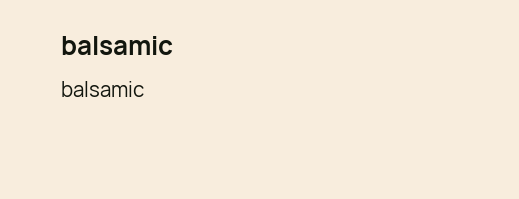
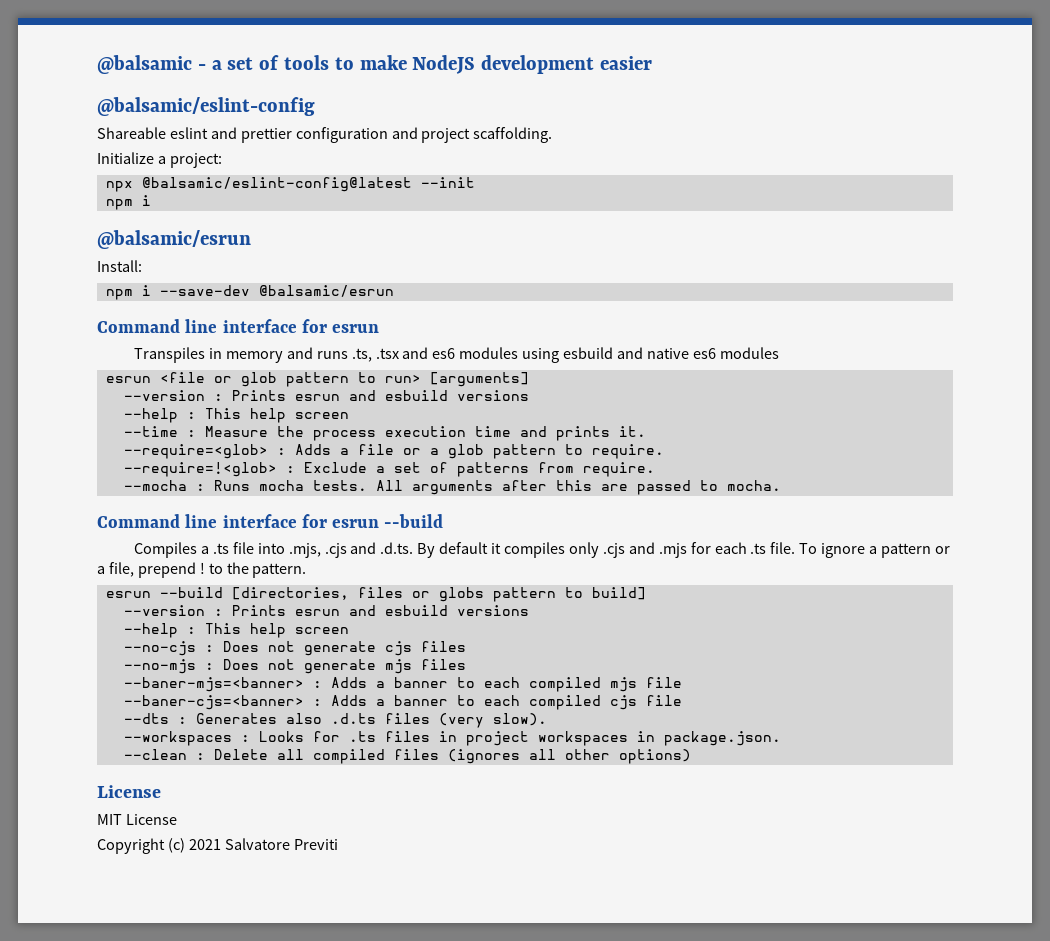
[61,36,173,55] [61,81,144,97] balsamic // balsamic -> [97,55,653,74] [97,97,315,116] [97,127,553,143] [97,152,222,168] [105,177,475,192] [105,195,151,210] [97,230,251,249] [97,260,142,272] [105,285,394,300] [97,319,380,333] [134,347,779,363] [105,372,529,387] [123,390,529,401] [123,408,349,423] [123,426,646,441] [123,444,664,459] [123,462,655,477] [123,480,781,495] [97,514,444,528] [134,542,950,558] [97,562,307,578] [105,587,646,602] [123,605,529,616] [123,623,349,638] [123,641,466,656] [123,659,466,674] [123,677,682,692] [123,695,682,710] [123,713,547,728] [123,731,781,746] [123,749,691,764] [97,785,161,798] [97,814,177,825] [97,838,338,854] @balsamic - a set of tools to make NodeJS development easier // @balsamic/eslint-config // Shareable eslint and prettier configuration and project scaffolding. // Initialize a project: // npx @balsamic/eslint-config@latest --init // npm i // @balsamic/esrun // Install: // npm i --save-dev @balsamic/esrun // Command line interface for esrun // Transpiles in memory and runs .ts, .tsx and es6 modules using esbuild and native es6 modules // esrun <file or glob pattern to run> [arguments] // --version : Prints esrun and esbuild versions // --help : This help screen // --time : Measure the process execution time and prints it. // --require=<glob> : Adds a file or a glob pattern to require. // --require=!<glob> : Exclude a set of patterns from require. // --mocha : Runs mocha tests. All arguments after this are passed to mocha. // Command line interface for esrun --build // Compiles a .ts file into .mjs, .cjs and .d.ts. By default it compiles only .cjs and .mjs for each .ts file. To ignore a pattern or a file, prepend ! to the pattern. // esrun --build [directories, files or globs pattern to build] // --version : Prints esrun and esbuild versions // --help : This help screen // --no-cjs : Does not generate cjs files // --no-mjs : Does not generate mjs files // --baner-mjs=<banner> : Adds a banner to each compiled mjs file // --baner-cjs=<banner> : Adds a banner to each compiled cjs file // --dts : Generates also .d.ts files (very slow). // --workspaces : Looks for .ts files in project workspaces in package.json. // --clean : Delete all compiled files (ignores all other options) // License // MIT License // Copyright (c) 2021 Salvatore Previti

